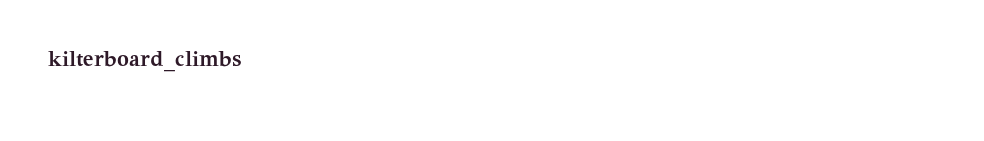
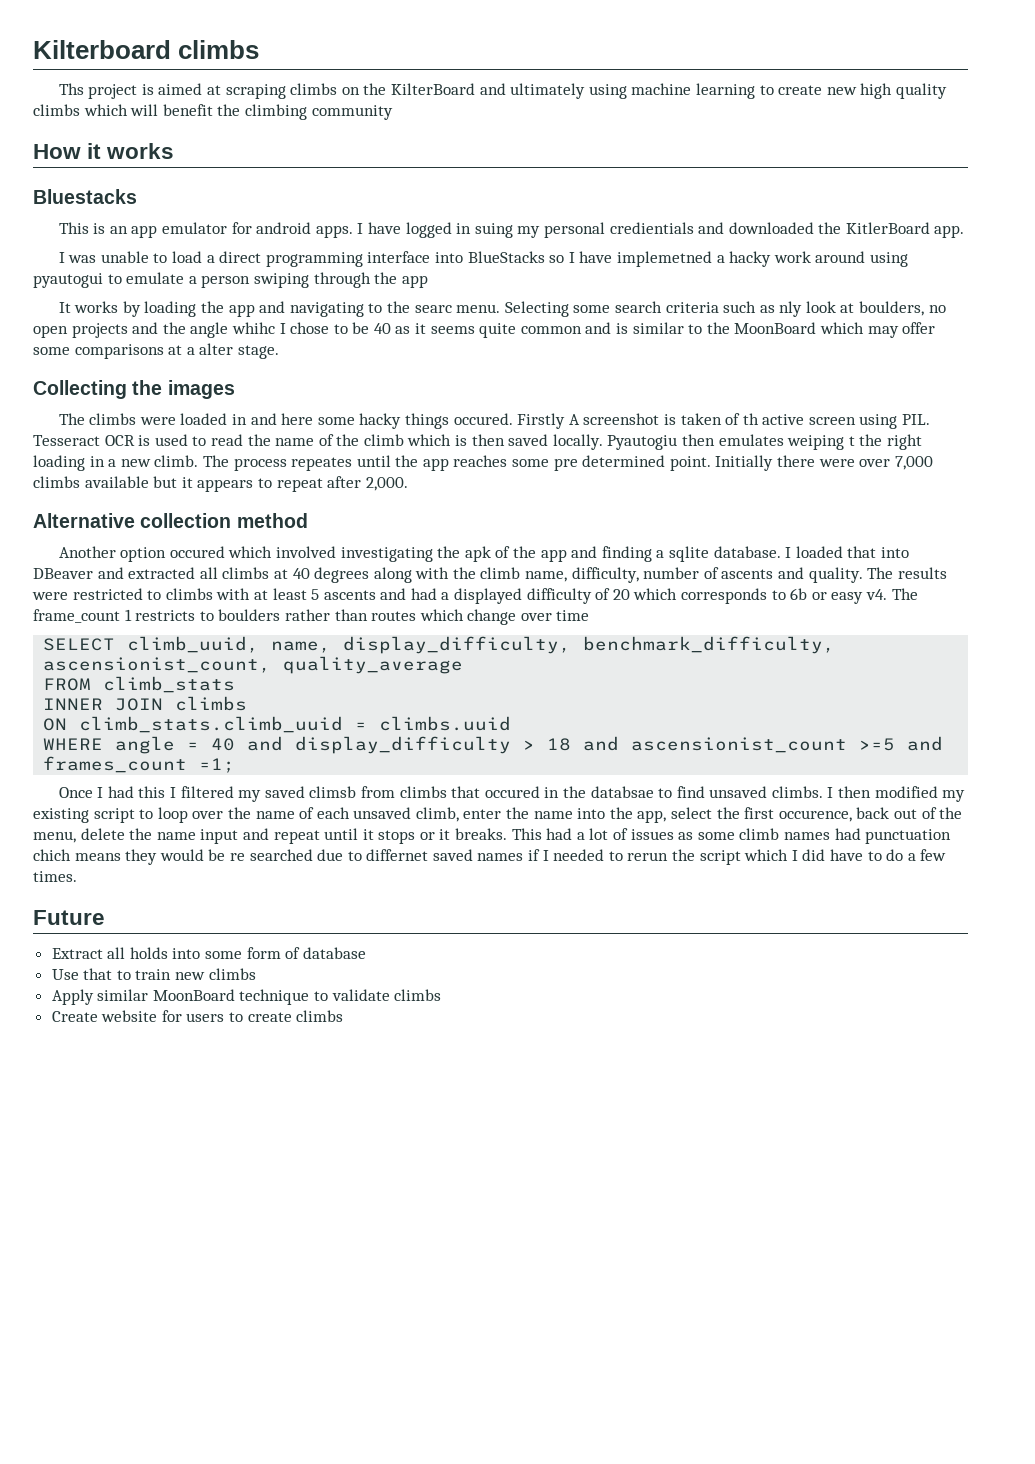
[48,51,241,72] kilterboard_climbs -> [33,40,260,59] [58,83,947,99] [33,104,393,120] [33,143,175,159] [33,189,137,204] [58,222,965,238] [58,251,908,267] [33,272,428,288] [58,301,946,317] [33,322,936,338] [33,343,279,359] [33,380,235,399] [58,413,931,429] [33,434,922,450] [33,455,933,471] [33,476,408,492] [33,513,308,528] [58,546,909,562] [33,567,947,583] [32,588,918,604] [33,609,590,625] [43,636,836,654] [43,656,464,674] [43,676,236,693] [43,696,248,711] [43,716,512,733] [43,736,944,754] [43,756,236,773] [58,786,966,802] [33,807,963,823] [33,828,952,844] [33,849,947,865] [33,871,77,882] [33,910,105,925] [51,947,366,959] [51,968,256,980] [51,989,442,1005] [51,1010,344,1022] Kilterboard climbs // Ths project is aimed at scraping climbs on the KilterBoard and ultimately using machine learning to create new high quality climbs which will benefit the climbing community // How it works // Bluestacks // This is an app emulator for android apps. I have logged in suing my personal credientials and downloaded the KitlerBoard app. // I was unable to load a direct programming interface into BlueStacks so I have implemetned a hacky work around using pyautogui to emulate a person swiping through the app // It works by loading the app and navigating to the searc menu. Selecting some search criteria such as nly look at boulders, no open projects and the angle whihc I chose to be 40 as it seems quite common and is similar to the MoonBoard which may offer some comparisons at a alter stage. // Collecting the images // The climbs were loaded in and here some hacky things occured. Firstly A screenshot is taken of th active screen using PIL. Tesseract OCR is used to read the name of the climb which is then saved locally. Pyautogiu then emulates weiping t the right loading in a new climb. The process repeates until the app reaches some pre determined point. Initially there were over 7,000 climbs available but it appears to repeat after 2,000. // Alternative collection method // Another option occured which involved investigating the apk of the app and finding a sqlite database. I loaded that into DBeaver and extracted all climbs at 40 degrees along with the climb name, difficulty, number of ascents and quality. The results were restricted to climbs with at least 5 ascents and had a displayed difficulty of 20 which corresponds to 6b or easy v4. The frame_count 1 restricts to boulders rather than routes which change over time // SELECT climb_uuid, name, display_difficulty, benchmark_difficulty, ascensionist_count, quality_average // FROM climb_stats // INNER JOIN climbs // ON climb_stats.climb_uuid = climbs.uuid // WHERE angle = 40 and display_difficulty > 18 and ascensionist_count >=5 and frames_count =1; // Once I had this I filtered my saved climsb from climbs that occured in the databsae to find unsaved climbs. I then modified my existing script to loop over the name of each unsaved climb, enter the name into the app, select the first occurence, back out of the menu, delete the name input and repeat until it stops or it breaks. This had a lot of issues as some climb names had punctuation chich means they would be re searched due to differnet saved names if I needed to rerun the script which I did have to do a few times. // Future // Extract all holds into some form of database // Use that to train new climbs // Apply similar MoonBoard technique to validate climbs // Create website for users to create climbs

